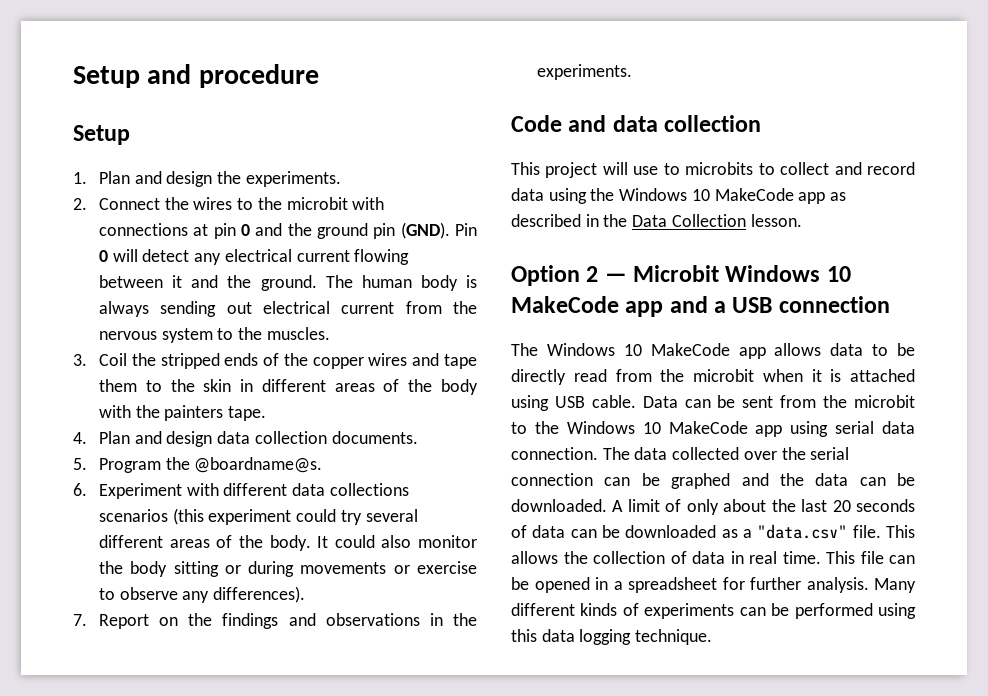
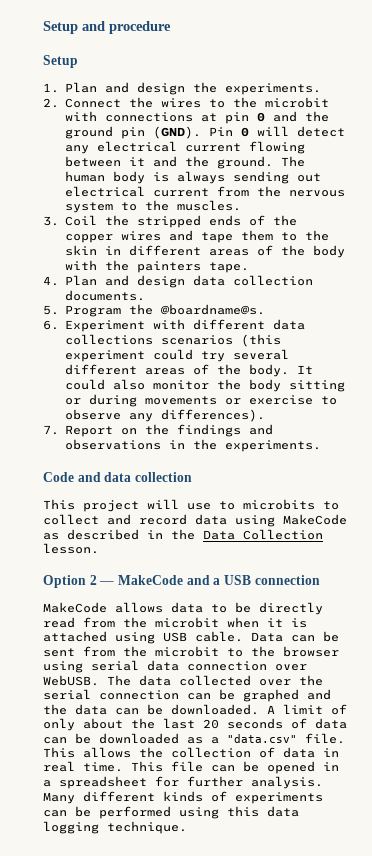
[590,188,826,204] the Windows 10 MakeCode app -> [283,514,347,525] MakeCode
[633,265,851,282] [511,296,664,317] Microbit Windows 10 MakeCode app -> [117,575,183,585] MakeCode
[511,343,766,359] The Windows 10 MakeCode app -> [43,602,107,613] MakeCode
[566,421,915,437] [511,447,598,460] Windows 10 MakeCode app using serial data connection. -> [283,646,339,657] [43,660,307,673] [43,675,99,686] browser using serial data connection over WebUSB.

